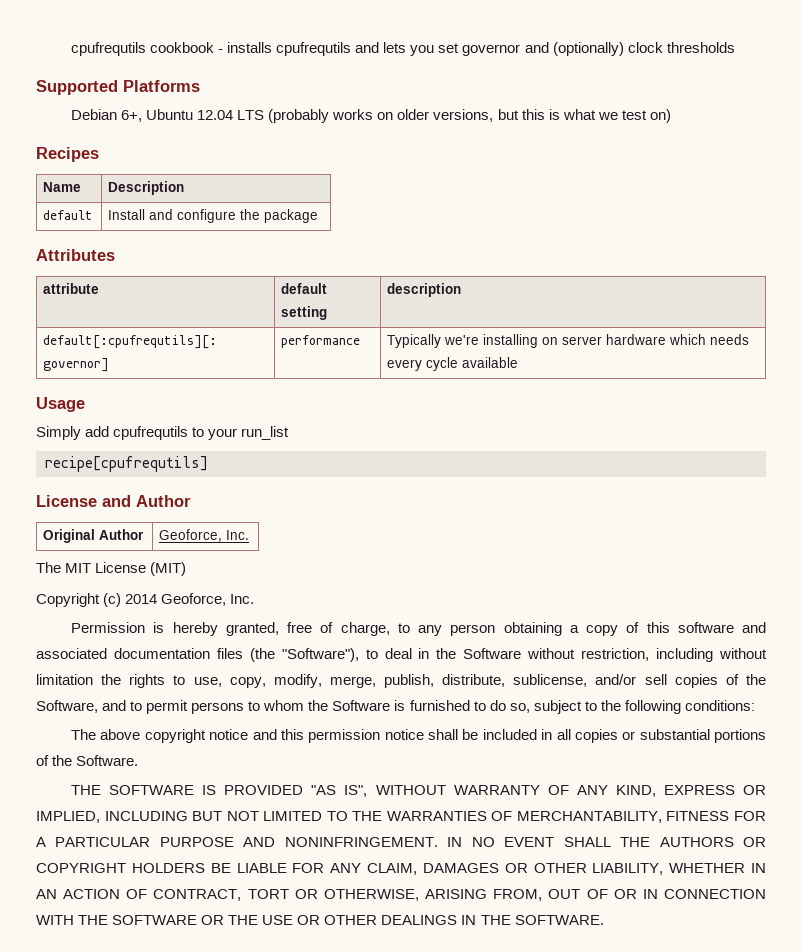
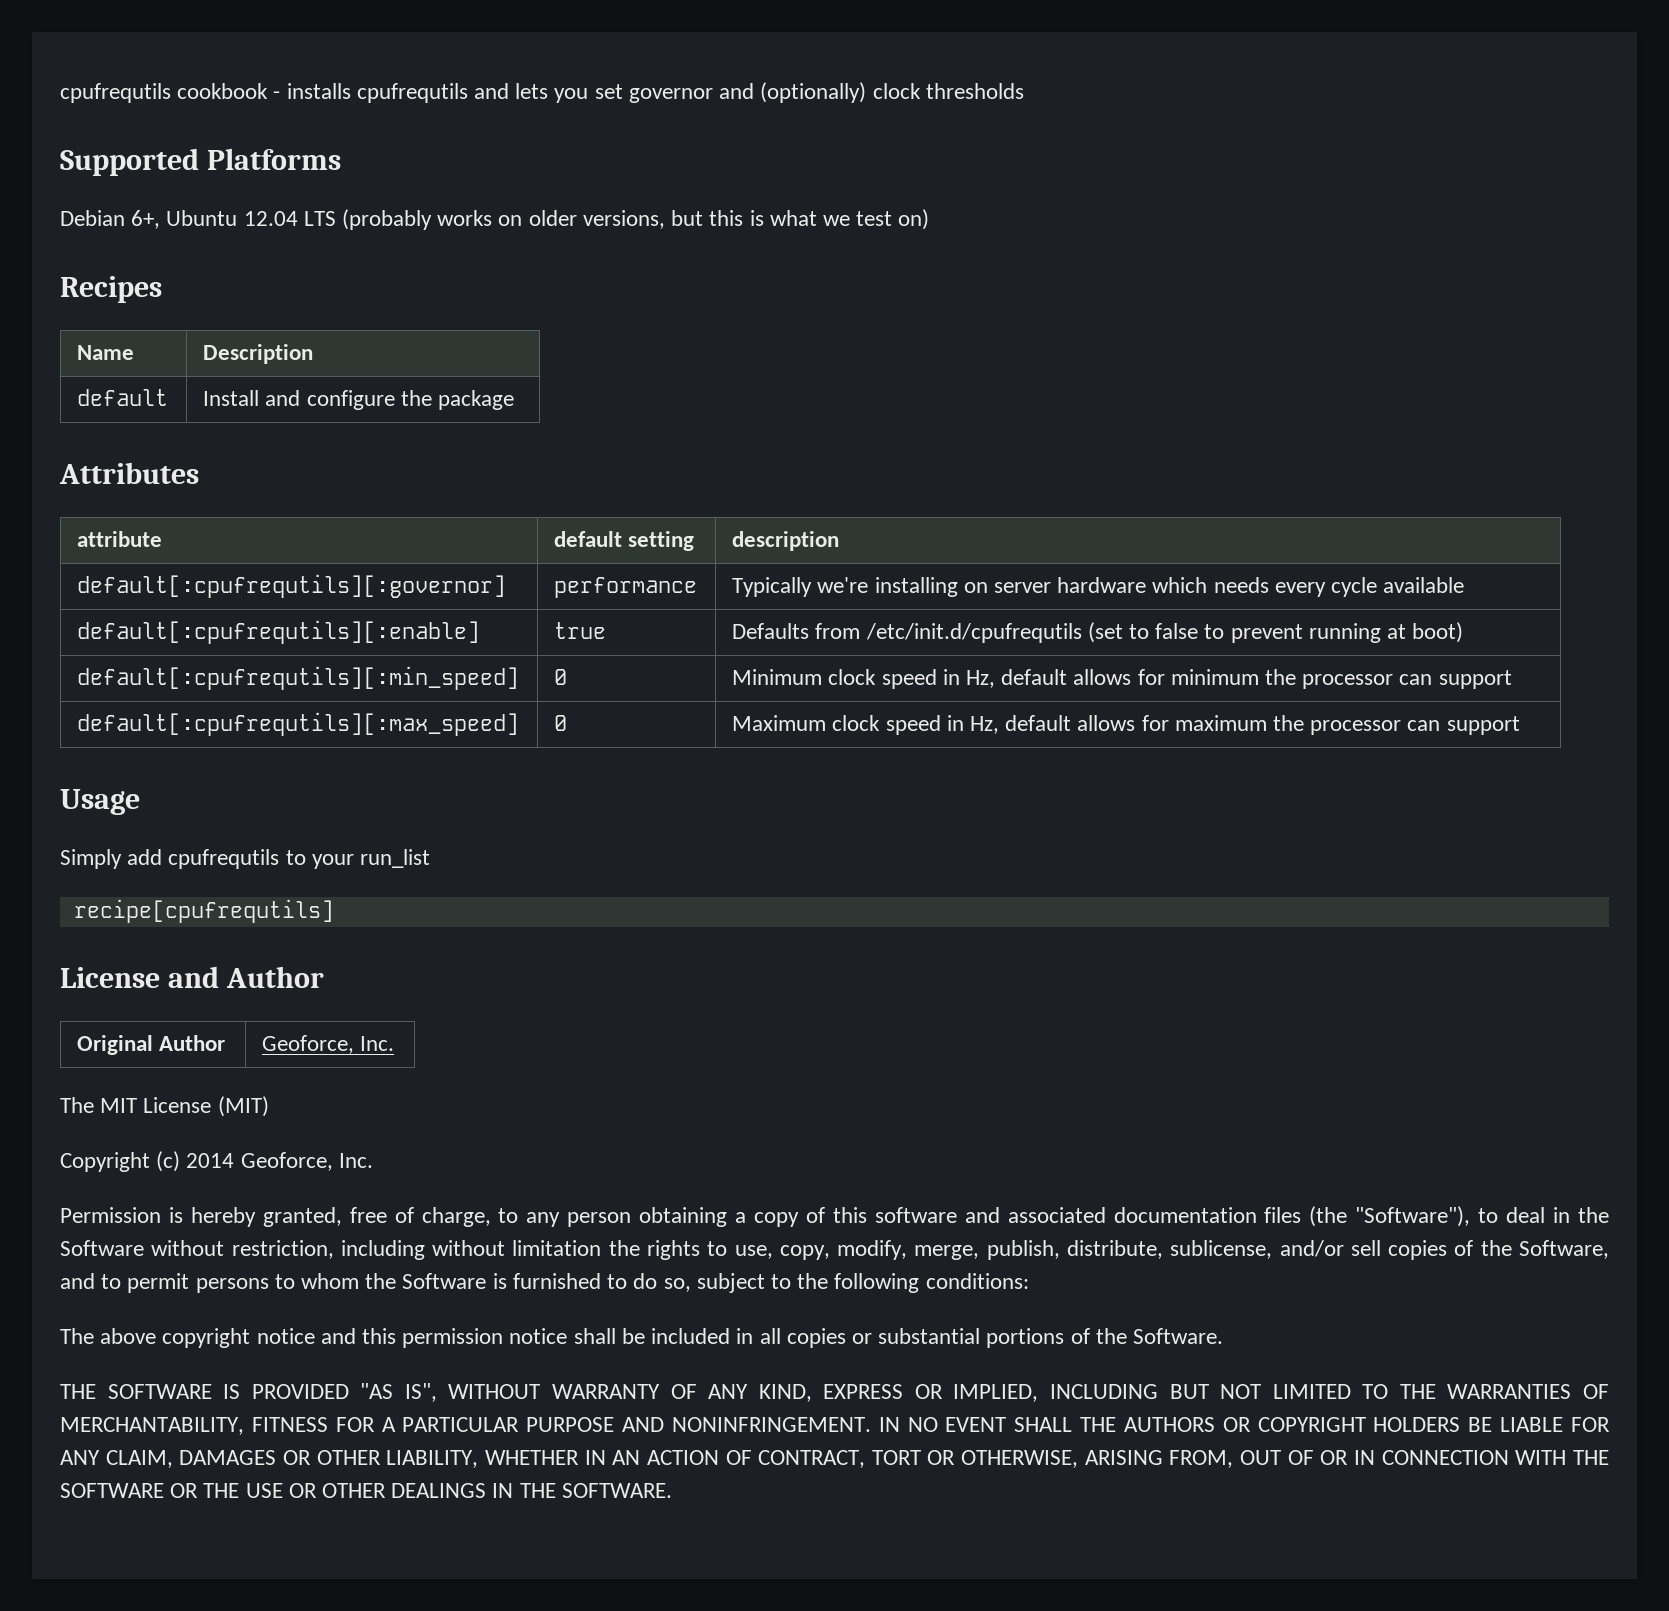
(519, 362) none -> [77,620,481,644] [554,622,607,639] [732,622,1464,643] [77,666,520,690] [554,669,568,685] [732,669,1512,689] [77,712,520,736] [554,715,568,731] [732,715,1520,735] // default[:cpufrequtils][:enable] | true | Defaults from /etc/init.d/cpufrequtils (set to false to prevent running at boot) // default[:cpufrequtils][:min_speed] | 0 | Minimum clock speed in Hz, default allows for minimum the processor can support // default[:cpufrequtils][:max_speed] | 0 | Maximum clock speed in Hz, default allows for maximum the processor can support

